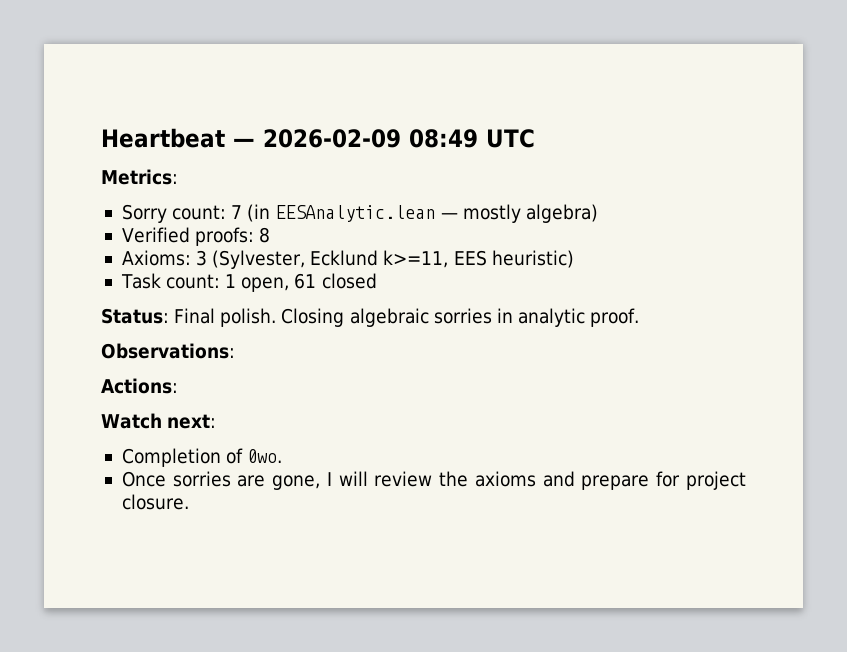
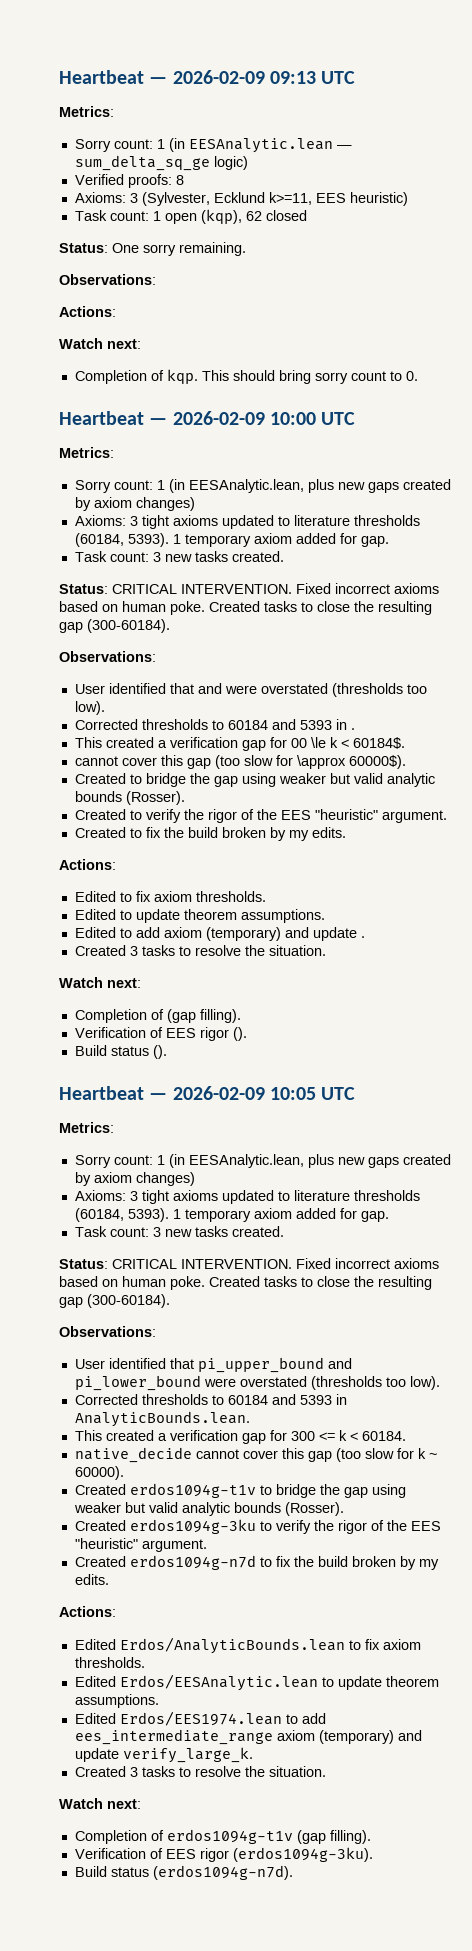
[101,128,535,148] [101,169,178,185] [121,204,243,223] Heartbeat — 2026-02-09 08:49 UTC // Metrics: // Sorry count: 7 -> [59,70,356,84] [59,106,114,117] [74,139,165,152] Heartbeat — 2026-02-09 09:13 UTC // Metrics: // Sorry count: 1
[462,204,598,223] mostly algebra) -> [74,155,248,171] sum_delta_sq_ge logic)
[241,273,317,292] open, 61 -> [164,209,262,224] open (kqp), 62
[174,308,640,327] Final polish. Closing algebraic sorries in analytic proof. -> [112,242,246,256] One sorry remaining.
[247,449,283,463] [121,471,746,490] [121,494,189,510] 0wo. // Once sorries are gone, I will review the axioms and prepare for project closure. -> [166,369,418,384] [59,411,356,425] [59,447,114,458] [74,479,451,493] [74,497,195,511] [74,515,420,529] [74,533,389,547] [74,551,284,562] [59,583,439,594] [59,601,432,615] [59,619,170,633] [59,651,156,662] [74,683,427,697] [74,701,105,715] [74,719,355,730] [74,737,405,751] [74,755,406,769] [74,773,435,787] [74,791,185,805] [74,809,447,823] [74,827,346,841] [59,859,116,870] [74,891,266,902] [74,909,325,923] [74,927,365,941] [74,945,326,956] [59,977,141,988] [74,1009,241,1023] [74,1027,247,1041] [74,1045,167,1059] [59,1086,356,1100] [59,1122,114,1133] [74,1154,451,1168] [74,1172,195,1186] [74,1190,420,1204] [74,1208,389,1222] [74,1226,284,1237] [59,1258,439,1269] [59,1276,432,1290] [59,1294,170,1308] [59,1326,156,1337] [74,1357,352,1373] [74,1375,440,1391] [74,1394,347,1405] [74,1411,250,1427] [74,1430,406,1444] [74,1447,437,1463] [74,1466,124,1480] [74,1483,406,1498] [73,1502,344,1516] [74,1519,441,1534] [74,1538,207,1552] [74,1555,439,1570] [74,1574,109,1585] [59,1606,116,1617] [74,1637,421,1654] [74,1657,145,1668] [74,1674,439,1691] [74,1694,159,1708] [74,1711,326,1726] [74,1729,422,1745] [74,1747,253,1763] [74,1766,326,1777] [59,1798,141,1809] [74,1829,371,1844] [74,1847,373,1862] [74,1865,293,1880] kqp. This should bring sorry count to 0. // Heartbeat — 2026-02-09 10:00 UTC // Metrics: // Sorry count: 1 (in EESAnalytic.lean, plus new gaps created by axiom changes) // Axioms: 3 tight axioms updated to literature thresholds (60184, 5393). 1 temporary axiom added for gap. // Task count: 3 new tasks created. // Status: CRITICAL INTERVENTION. Fixed incorrect axioms based on human poke. Created tasks to close the resulting gap (300-60184). // Observations: // User identified that and were overstated (thresholds too low). // Corrected thresholds to 60184 and 5393 in . // This created a verification gap for 00 \le k < 60184$. // cannot cover this gap (too slow for \approx 60000$). // Created to bridge the gap using weaker but valid analytic bounds (Rosser). // Created to verify the rigor of the EES "heuristic" argument. // Created to fix the build broken by my edits. // Actions: // Edited to fix axiom thresholds. // Edited to update theorem assumptions. // Edited to add axiom (temporary) and update . // Created 3 tasks to resolve the situation. // Watch next: // Completion of (gap filling). // Verification of EES rigor (). // Build status (). // Heartbeat — 2026-02-09 10:05 UTC // Metrics: // Sorry count: 1 (in EESAnalytic.lean, plus new gaps created by axiom changes) // Axioms: 3 tight axioms updated to literature thresholds (60184, 5393). 1 temporary axiom added for gap. // Task count: 3 new tasks created. // Status: CRITICAL INTERVENTION. Fixed incorrect axioms based on human poke. Created tasks to close the resulting gap (300-60184). // Observations: // User identified that pi_upper_bound and pi_lower_bound were overstated (thresholds too low). // Corrected thresholds to 60184 and 5393 in AnalyticBounds.lean. // This created a verification gap for 300 <= k < 60184. // native_decide cannot cover this gap (too slow for k ~ 60000). // Created erdos1094g-t1v to bridge the gap using weaker but valid analytic bounds (Rosser). // Created erdos1094g-3ku to verify the rigor of the EES "heuristic" argument. // Created erdos1094g-n7d to fix the build broken by my edits. // Actions: // Edited Erdos/AnalyticBounds.lean to fix axiom thresholds. // Edited Erdos/EESAnalytic.lean to update theorem assumptions. // Edited Erdos/EES1974.lean to add ees_intermediate_range axiom (temporary) and update verify_large_k. // Created 3 tasks to resolve the situation. // Watch next: // Completion of erdos1094g-t1v (gap filling). // Verification of EES rigor (erdos1094g-3ku). // Build status (erdos1094g-n7d).

